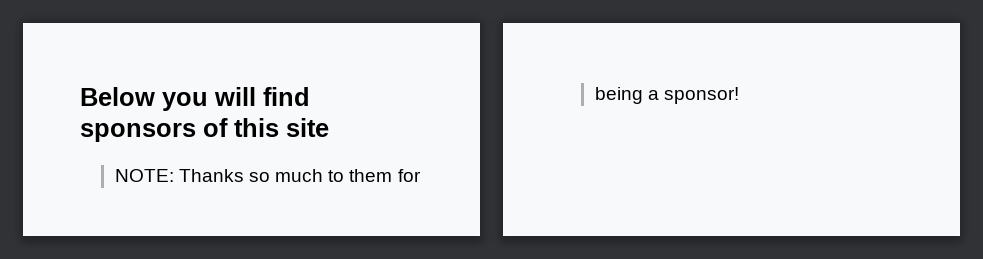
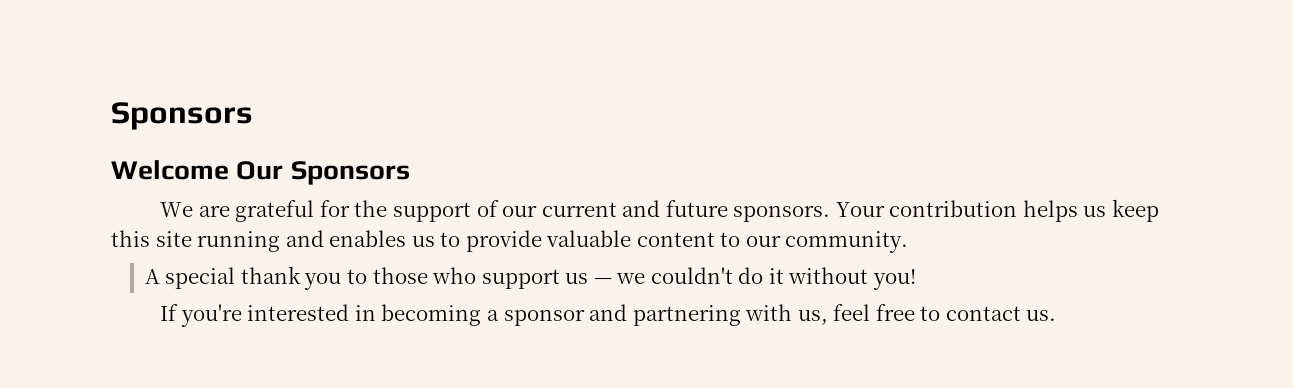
[80,87,310,111] [80,118,329,142] [114,169,421,182] [594,87,740,104] Below you will find sponsors of this site // NOTE: Thanks so much to them for being a sponsor! -> [111,102,253,130] [111,160,410,185] [160,199,1159,222] [111,230,909,253] [144,266,916,290] [160,304,1057,327] Sponsors // Welcome Our Sponsors // We are grateful for the support of our current and future sponsors. Your contribution helps us keep this site running and enables us to provide valuable content to our community. // A special thank you to those who support us — we couldn't do it without you! // If you're interested in becoming a sponsor and partnering with us, feel free to contact us.

